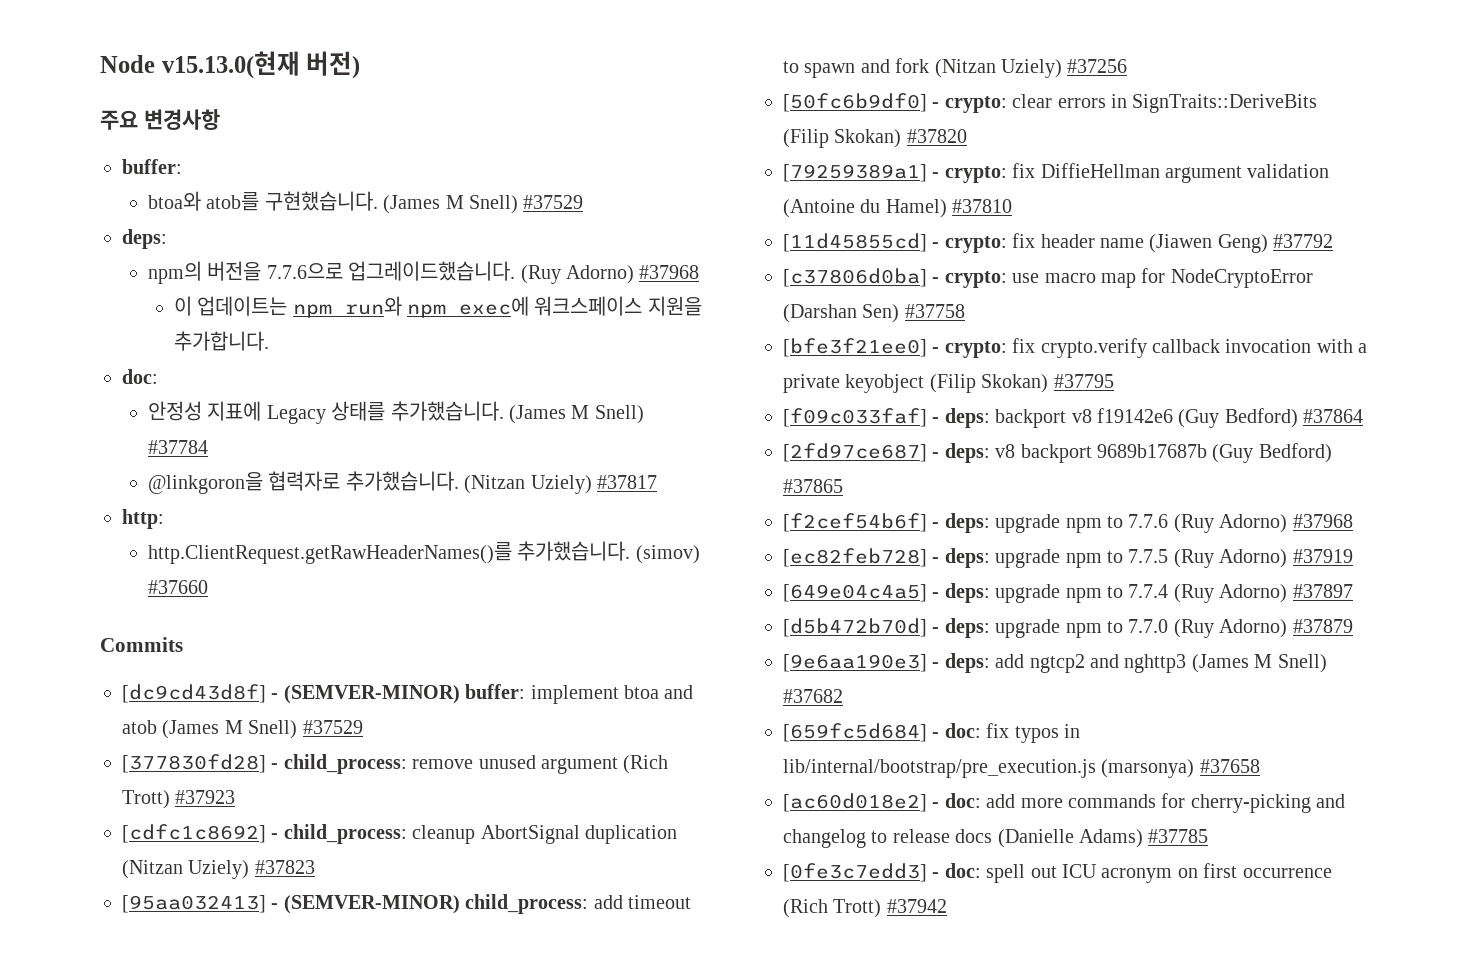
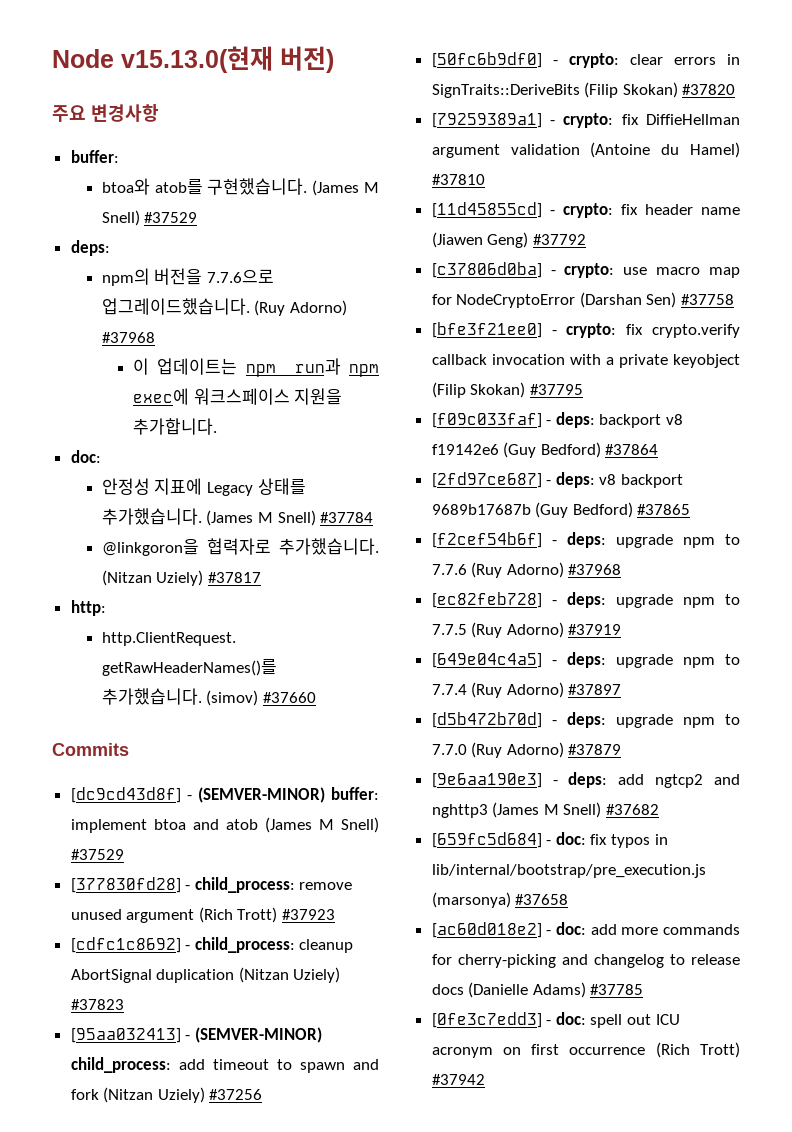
[344,296,402,316] run와 -> [294,358,341,375] run과

